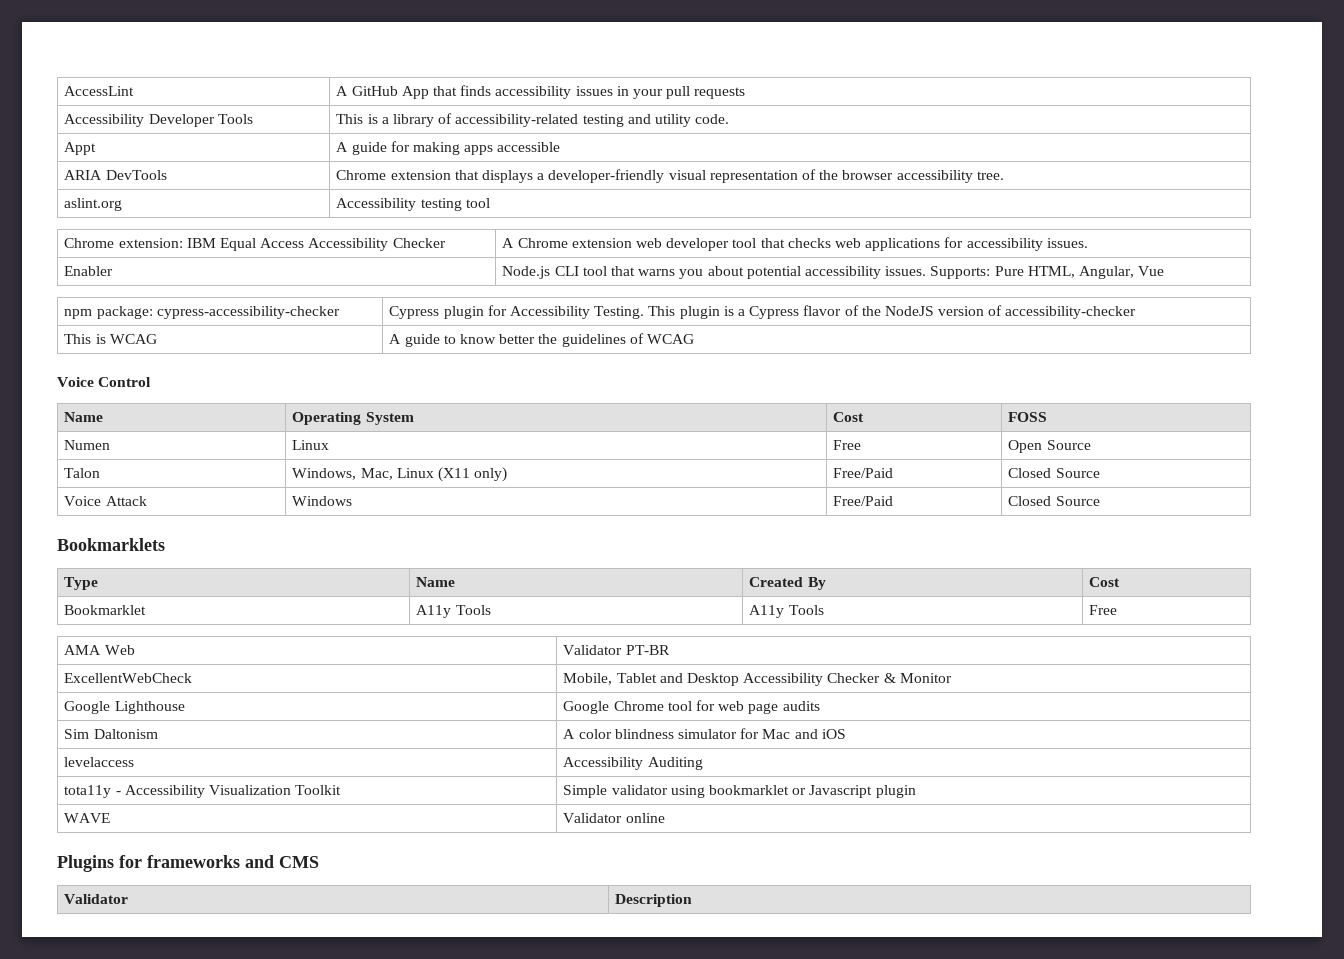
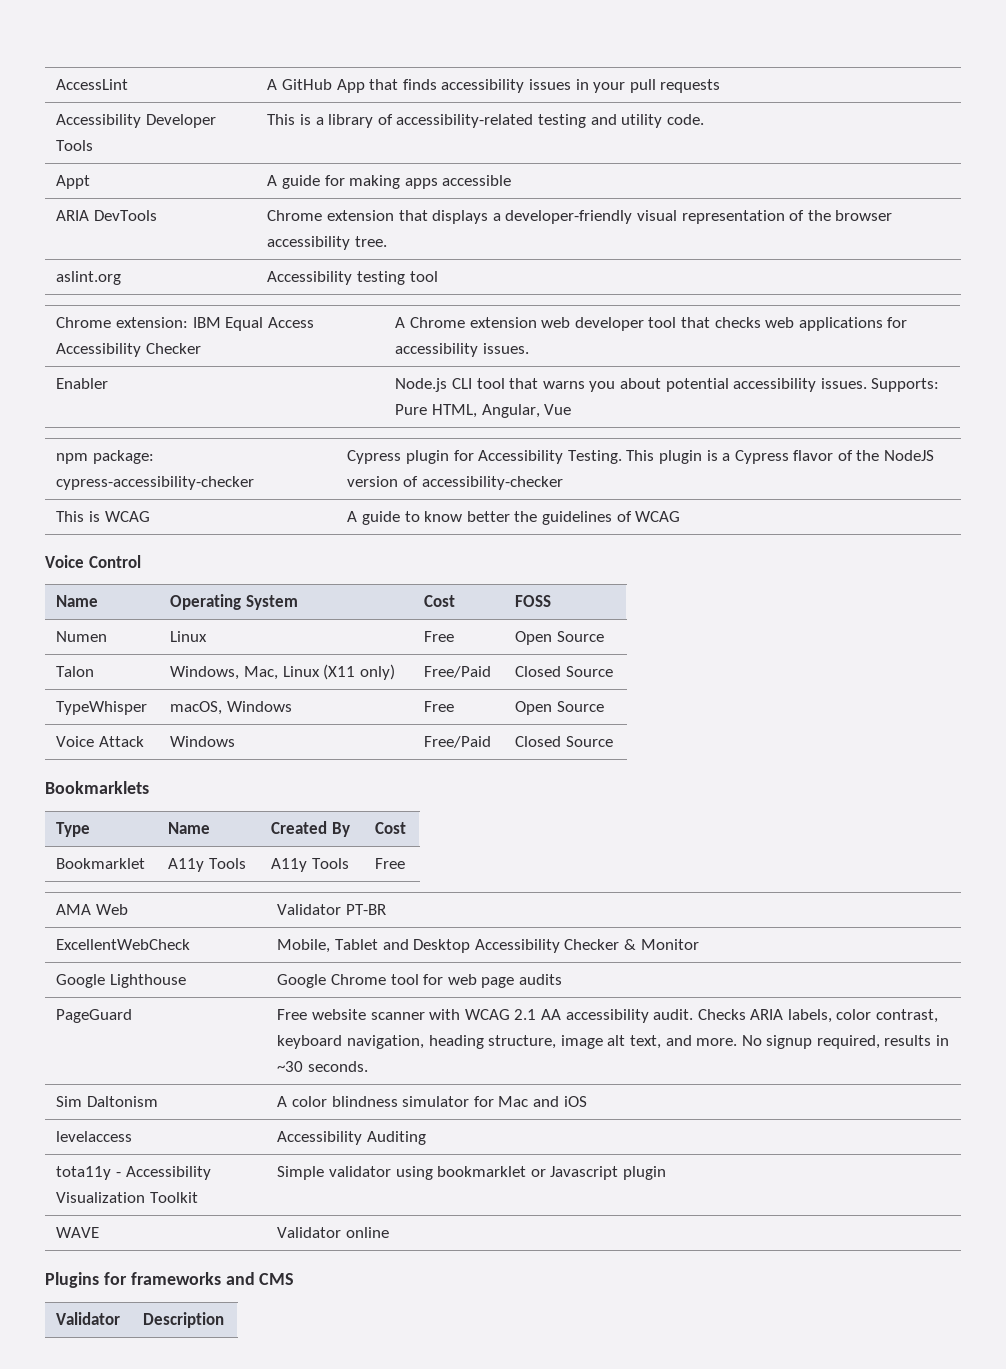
(1100, 473) none -> [56,701,148,715] [170,701,292,715] [424,701,455,712] [515,701,604,715] // TypeWhisper | macOS, Windows | Free | Open Source
(820, 706) none -> [56,1009,133,1023] [277,1009,939,1023] [277,1035,950,1049] [277,1061,368,1072] // PageGuard | Free website scanner with WCAG 2.1 AA accessibility audit. Checks ARIA labels, color contrast, keyboard navigation, heading structure, image alt text, and more. No signup required, results in ~30 seconds.

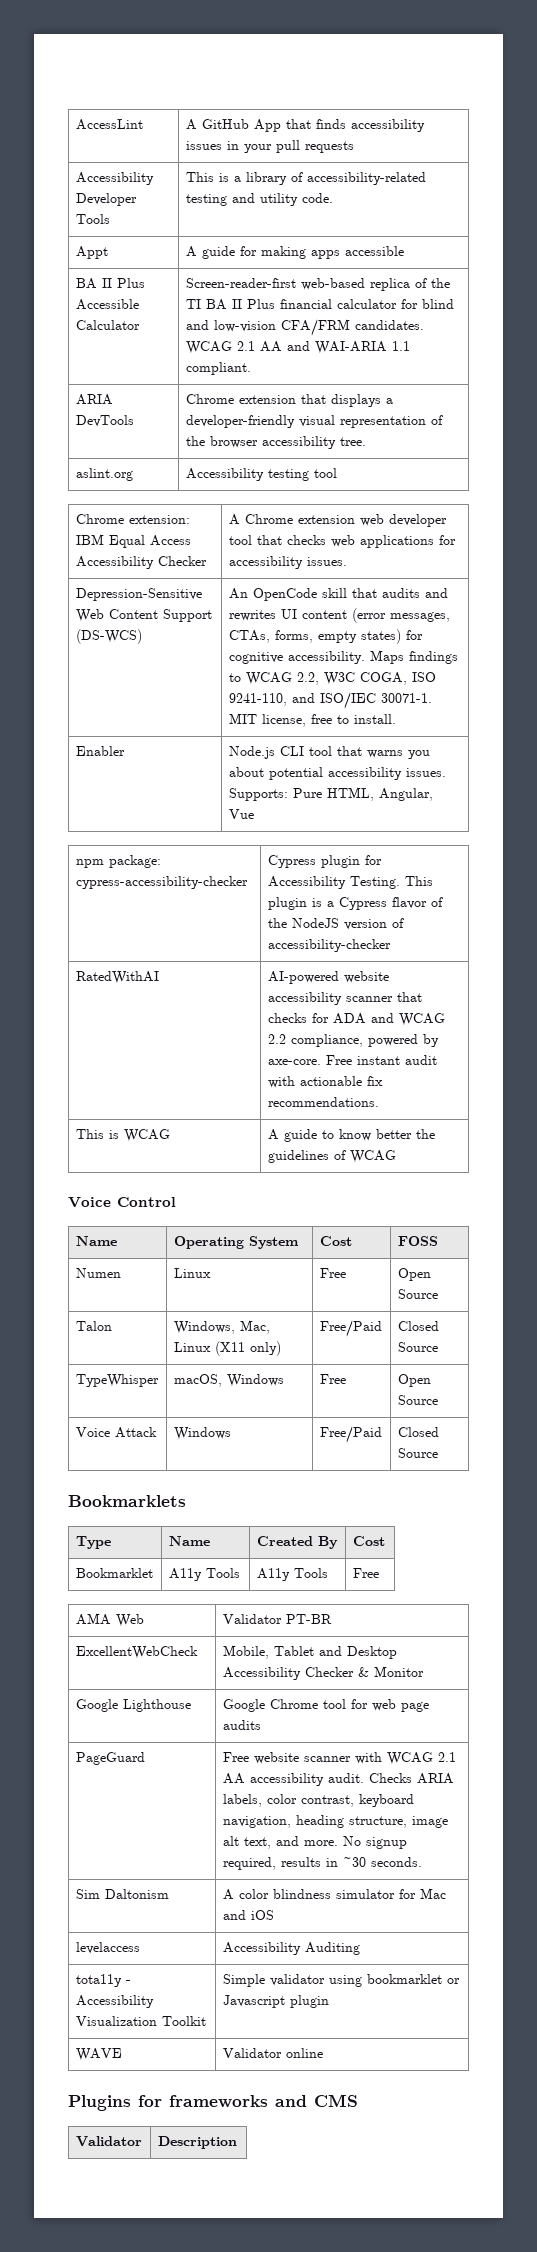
(512, 180) none -> [75,278,145,289] [75,299,139,310] [75,320,140,330] [185,278,450,291] [185,299,454,310] [185,319,424,336] [185,341,410,354] [185,362,251,375] // BA II Plus Accessible Calculator | Screen-reader-first web-based replica of the TI BA II Plus financial calculator for blind and low-vision CFA/FRM candidates. WCAG 2.1 AA and WAI-ARIA 1.1 compliant.
(529, 348) none -> [75,588,202,601] [75,609,212,622] [75,629,142,644] [228,588,448,601] [228,608,450,623] [228,629,423,644] [228,650,458,664] [228,672,436,685] [228,692,432,709] [228,713,396,727] // Depression-Sensitive Web Content Support (DS-WCS) | An OpenCode skill that audits and rewrites UI content (error messages, CTAs, forms, empty states) for cognitive accessibility. Maps findings to WCAG 2.2, W3C COGA, ISO 9241-110, and ISO/IEC 30071-1. MIT license, free to install.
(563, 483) none -> [75,971,159,984] [267,971,389,984] [267,992,422,1005] [267,1013,445,1026] [267,1034,439,1047] [267,1055,437,1065] [267,1076,383,1088] [267,1097,379,1107] // RatedWithAI | AI-powered website accessibility scanner that checks for ADA and WCAG 2.2 compliance, powered by axe-core. Free instant audit with actionable fix recommendations.

